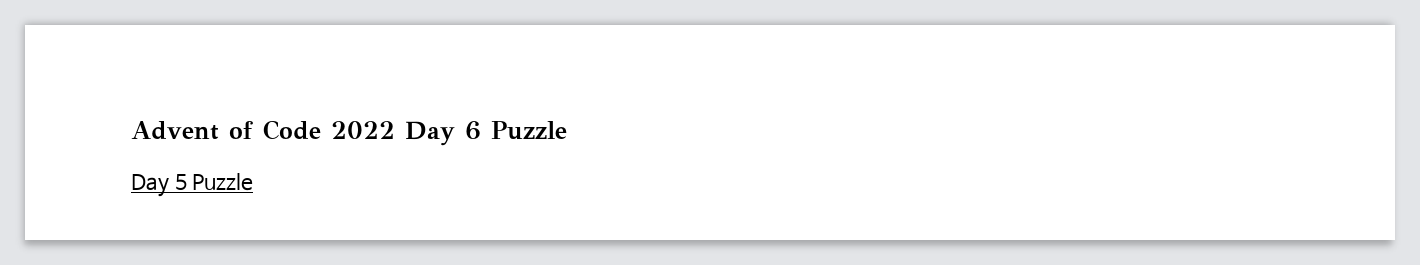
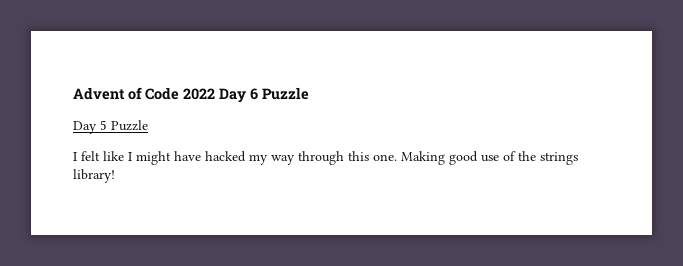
(254, 182) none -> [73,151,578,165] [73,169,115,183] // I felt like I might have hacked my way through this one. Making good use of the strings library!

